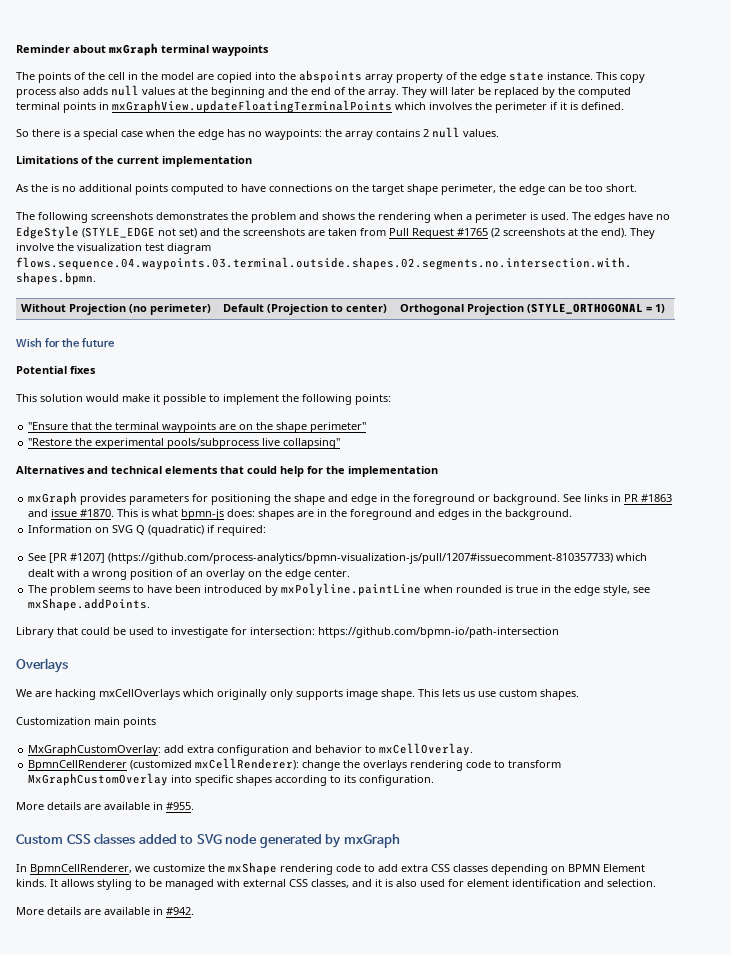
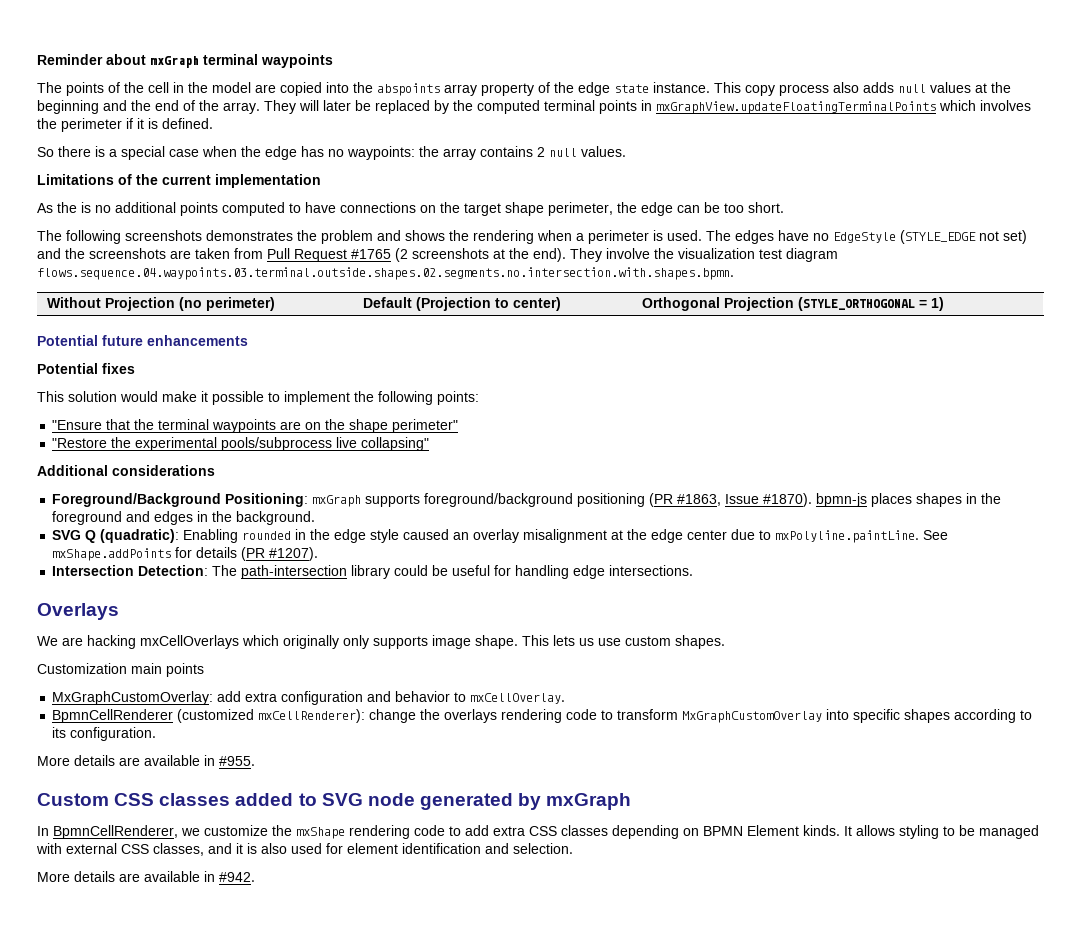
[16,338,80,348] Wish for the -> [37,335,98,346] Potential
(115, 343) none -> [147,335,248,346] enhancements
[16,466,438,477] [28,492,673,505] [28,509,315,520] Alternatives and technical elements that could help for the implementation // mxGraph provides parameters for positioning the shape and edge in the foreground or background. See links in PR #1863 and issue #1870. This is what bpmn-js does: shapes are -> [37,465,215,476] [52,493,963,507] Additional considerations // Foreground/Background Positioning: mxGraph supports foreground/background positioning (PR #1863, Issue #1870). bpmn-js places shapes
[28,525,267,536] [28,553,648,564] [28,569,351,580] [28,583,651,596] [28,598,151,611] [16,627,559,638] Information on SVG Q (quadratic) if required: // See [PR #1207] (https://github.com/process-analytics/bpmn-visualization-js/pull/1207#issuecomment-810357733) which dealt with a wrong position of an overlay on the edge center. // The problem seems to have been introduced by mxPolyline.paintLine when rounded is true in the edge style, see mxShape.addPoints. // Library that could be used to investigate for intersection: https://github.com/bpmn-io/path-intersection -> [52,529,949,543] [52,547,319,561] [52,565,694,579] SVG Q (quadratic): Enabling rounded in the edge style caused an overlay misalignment at the edge center due to mxPolyline.paintLine. See mxShape.addPoints for details (PR #1207). // Intersection Detection: The path-intersection library could be useful for handling edge intersections.

